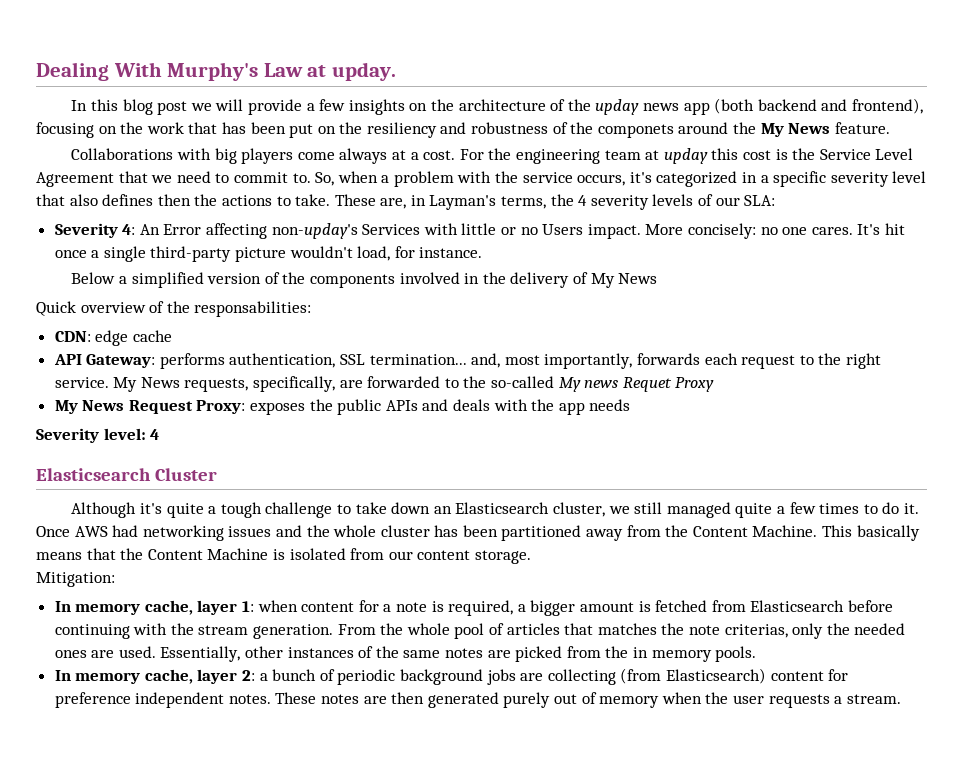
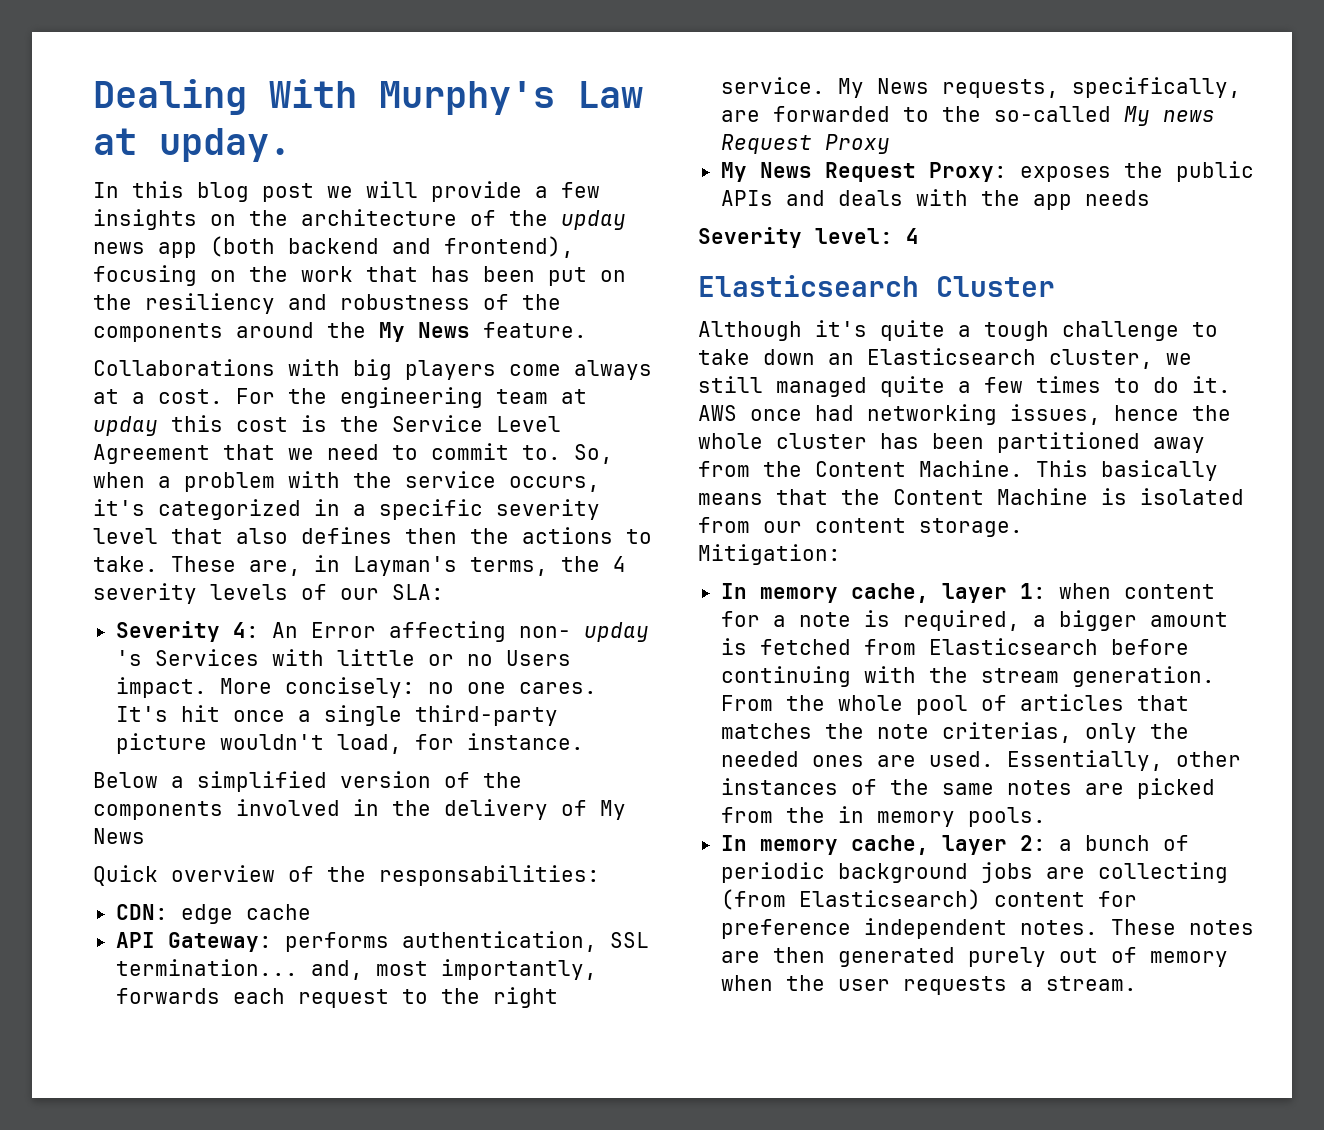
[597,124,674,138] componets -> [93,323,223,342] components
[271,223,358,239] non-upday's -> [518,622,649,642] [115,650,142,666] non- upday 's
[622,377,672,392] Requet -> [720,134,812,154] Request
[36,525,302,541] Once AWS had networking issues and -> [698,404,1179,425] AWS once had networking issues, hence

